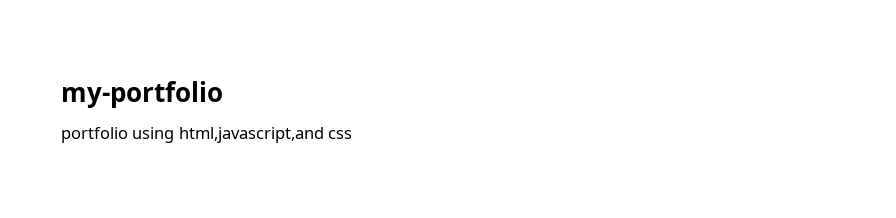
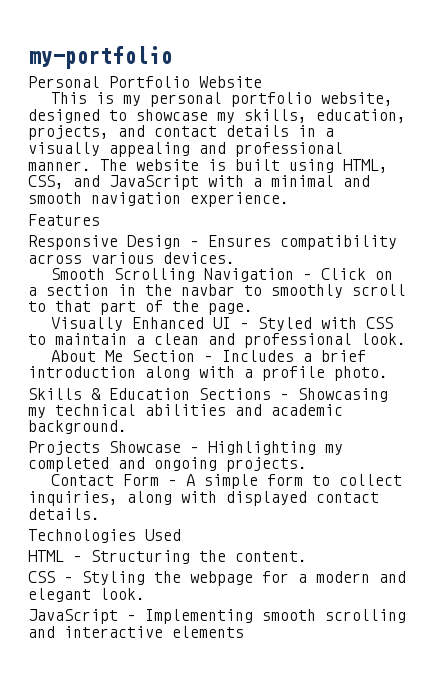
[61,127,353,143] portfolio using html,javascript,and css -> [28,76,262,88] [50,92,393,107] [28,109,406,123] [28,125,334,140] [28,142,343,157] [28,159,388,173] [28,175,370,190] [28,192,289,207] [28,214,100,226] [28,235,397,250] [28,252,235,264] [50,268,393,282] [28,284,406,298] [28,300,253,315] [50,317,393,331] [28,333,406,348] [50,350,366,362] [28,366,388,381] [28,388,388,402] [28,404,343,418] [28,420,127,434] [28,441,343,455] [28,457,307,472] [50,474,402,489] [28,491,379,506] [28,508,100,520] [28,529,181,543] [28,550,307,564] [28,571,406,586] [28,588,145,602] [28,609,406,624] [28,626,244,638] Personal Portfolio Website // This is my personal portfolio website, designed to showcase my skills, education, projects, and contact details in a visually appealing and professional manner. The website is built using HTML, CSS, and JavaScript with a minimal and smooth navigation experience. // Features // Responsive Design – Ensures compatibility across various devices. // Smooth Scrolling Navigation – Click on a section in the navbar to smoothly scroll to that part of the page. // Visually Enhanced UI – Styled with CSS to maintain a clean and professional look. // About Me Section – Includes a brief introduction along with a profile photo. // Skills & Education Sections – Showcasing my technical abilities and academic background. // Projects Showcase – Highlighting my completed and ongoing projects. // Contact Form – A simple form to collect inquiries, along with displayed contact details. // Technologies Used // HTML – Structuring the content. // CSS – Styling the webpage for a modern and elegant look. // JavaScript – Implementing smooth scrolling and interactive elements

